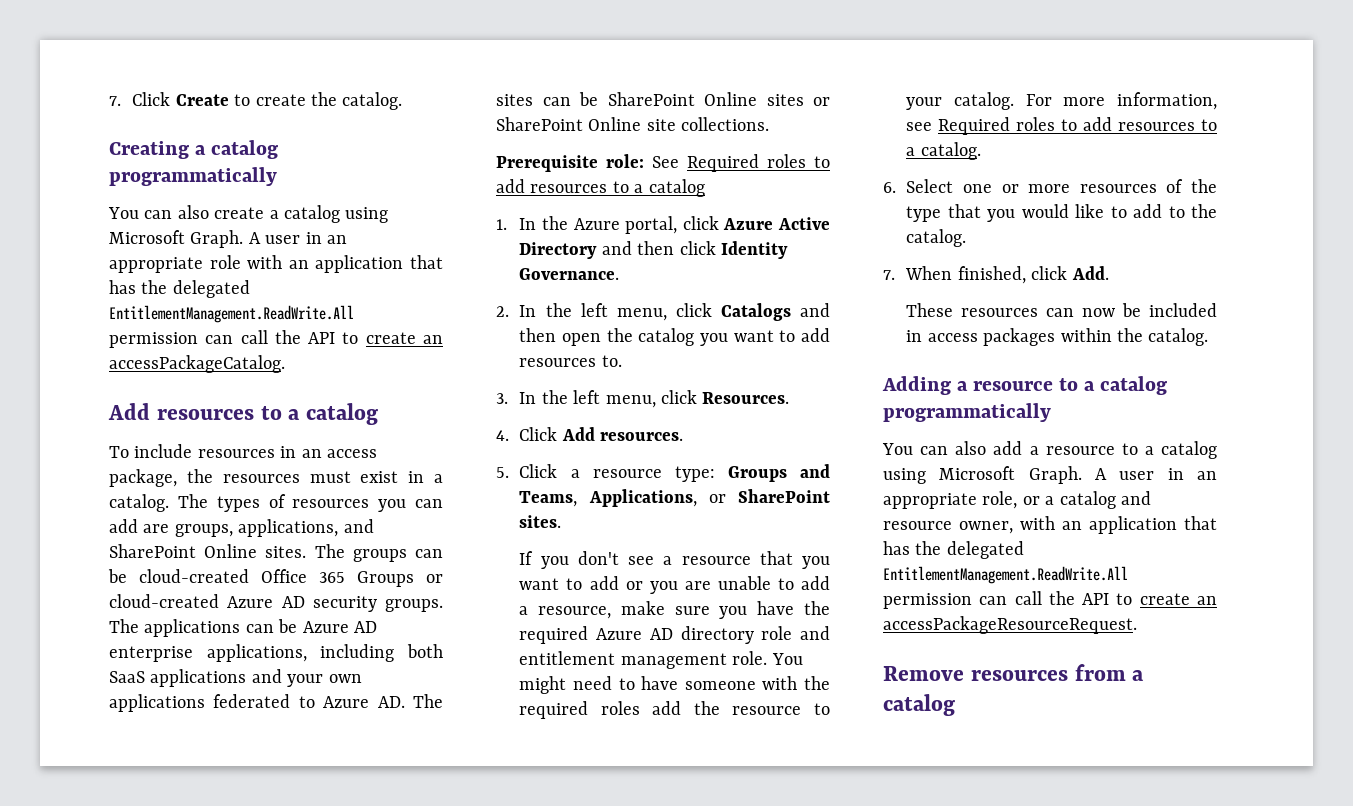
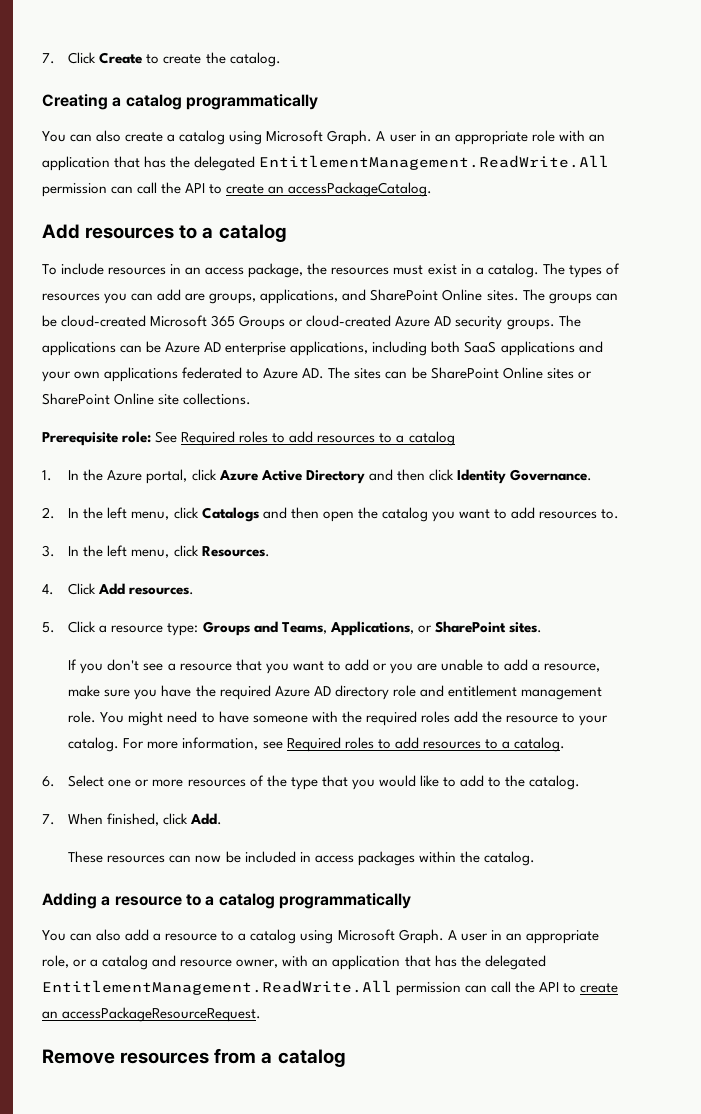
[261,569,307,583] Office -> [150,315,208,327] Microsoft

